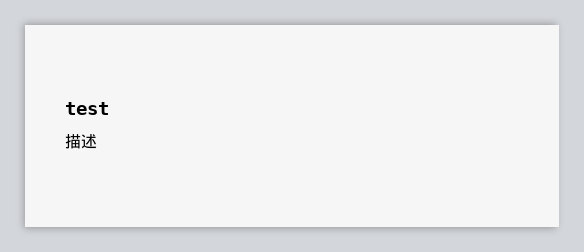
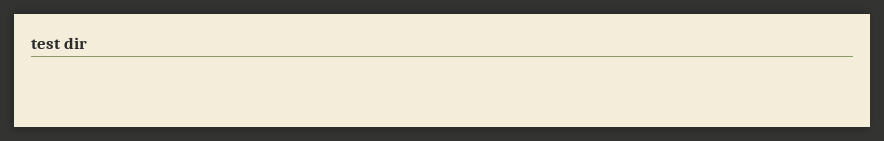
[65,134,97,149] // 描述 -> [64,37,88,49] dir

